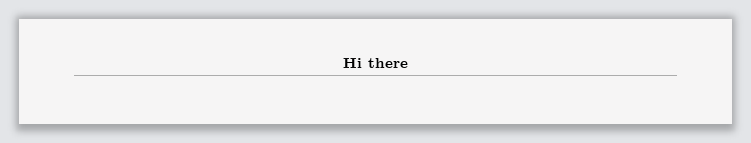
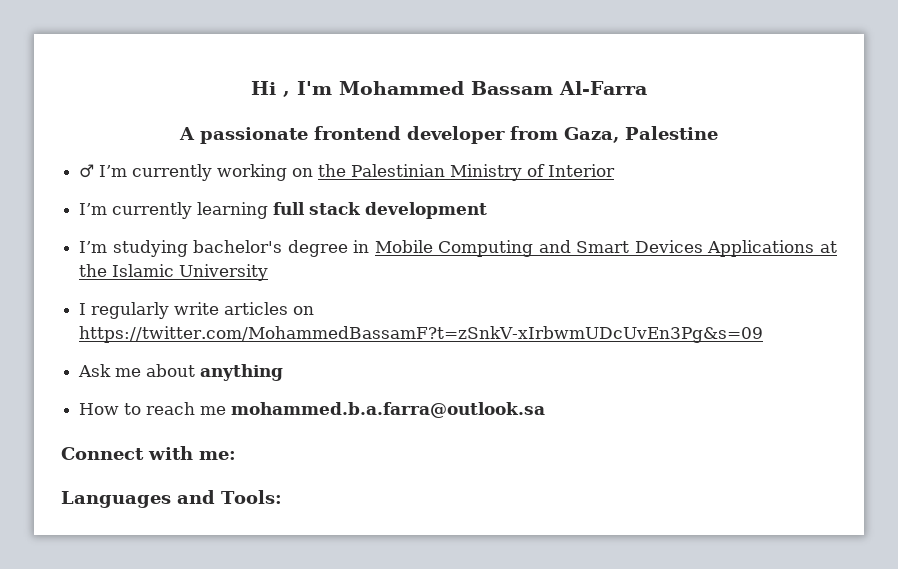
[368,58,408,68] there -> [283,81,648,97] [179,126,718,144] [79,164,616,181] [79,202,488,219] [79,240,837,257] [79,264,269,281] [79,302,315,319] [79,326,764,343] [78,364,284,381] [79,402,546,418] [61,446,236,460] [61,490,282,508] , I'm Mohammed Bassam Al-Farra // A passionate frontend developer from Gaza, Palestine // ♂ I’m currently working on the Palestinian Ministry of Interior // I’m currently learning full stack development // I’m studying bachelor's degree in Mobile Computing and Smart Devices Applications at the Islamic University // I regularly write articles on https://twitter.com/MohammedBassamF?t=zSnkV-xIrbwmUDcUvEn3Pg&s=09 // Ask me about anything // How to reach me mohammed.b.a.farra@outlook.sa // Connect with me: // Languages and Tools:

